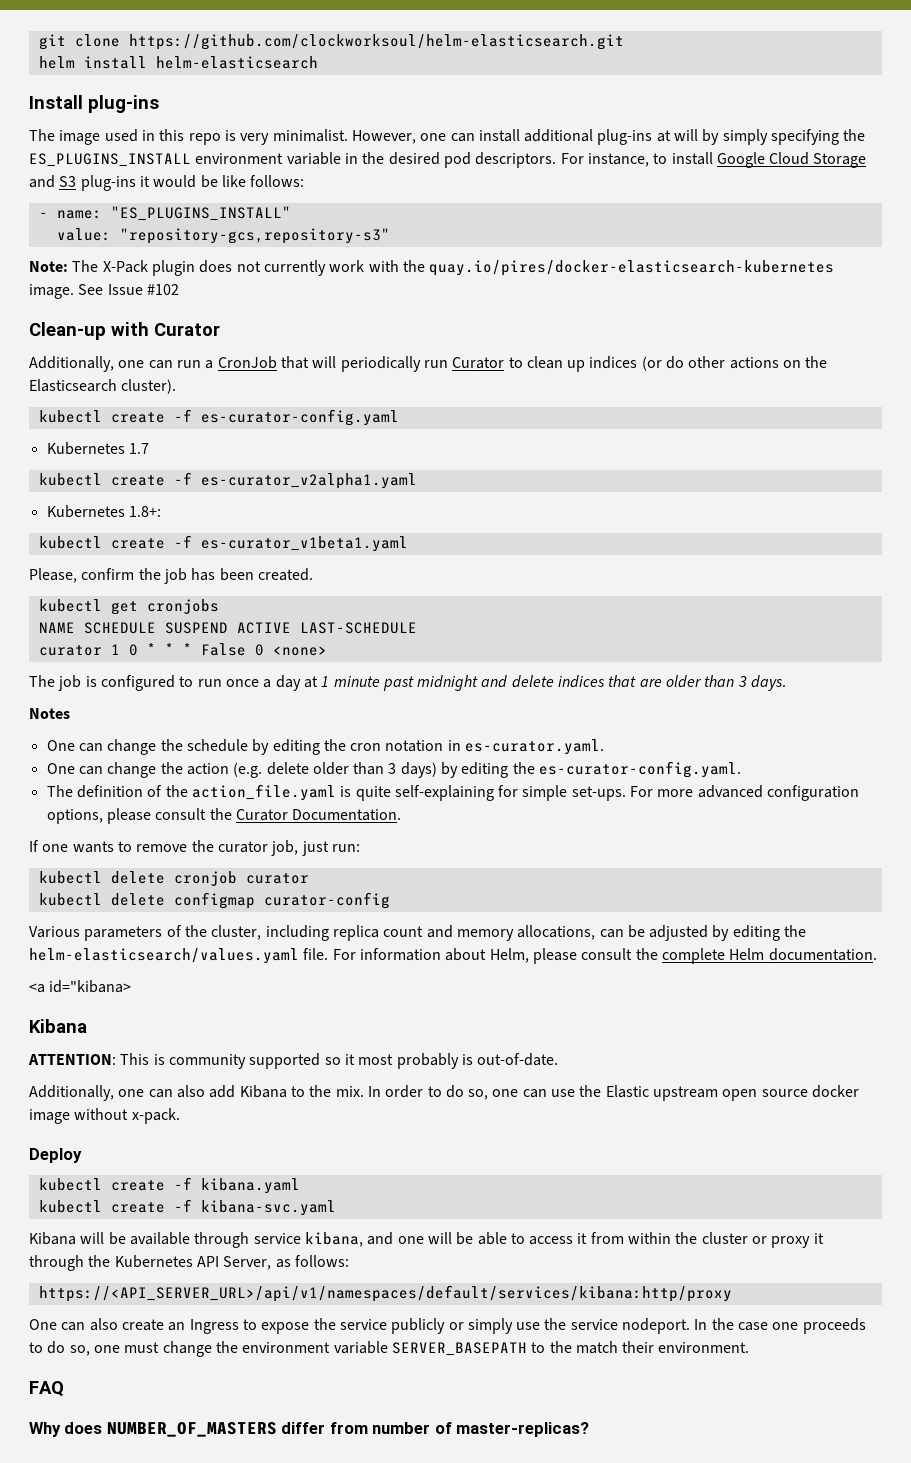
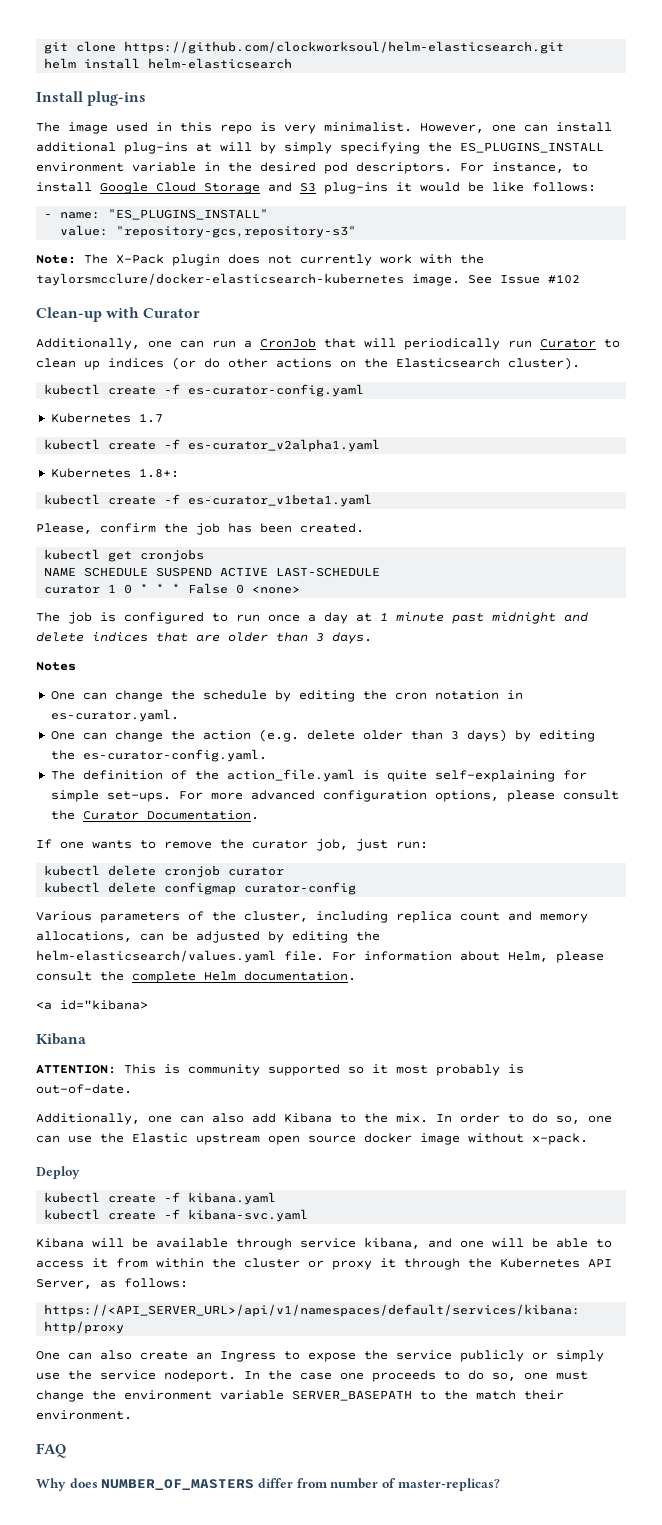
[429,260,835,276] quay.io/pires/docker-elasticsearch-kubernetes -> [36,273,404,286] taylorsmcclure/docker-elasticsearch-kubernetes

